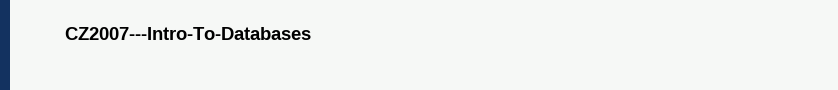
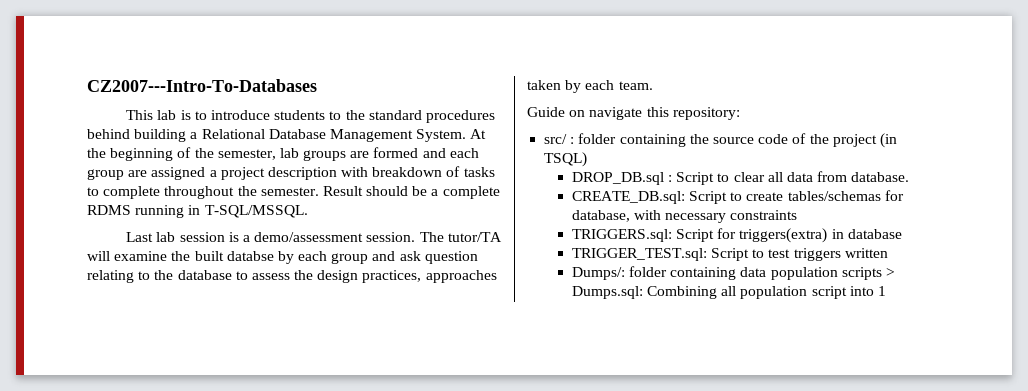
(311, 33) none -> [126,110,495,123] [87,129,487,142] [87,147,479,161] [87,166,495,180] [87,186,500,199] [87,205,308,218] [126,232,502,242] [87,251,478,264] [87,270,497,283] [527,80,653,93] [527,107,740,120] [544,133,897,148] [544,152,588,167] [571,171,910,185] [571,190,904,204] [571,210,798,223] [571,228,902,243] [571,248,888,261] [571,266,895,280] [571,286,886,299] // This lab is to introduce students to the standard procedures behind building a Relational Database Management System. At the beginning of the semester, lab groups are formed and each group are assigned a project description with breakdown of tasks to complete throughout the semester. Result should be a complete RDMS running in T-SQL/MSSQL. // Last lab session is a demo/assessment session. The tutor/TA will examine the built databse by each group and ask question relating to the database to assess the design practices, approaches taken by each team. // Guide on navigate this repository: // src/ : folder containing the source code of the project (in TSQL) // DROP_DB.sql : Script to clear all data from database. // CREATE_DB.sql: Script to create tables/schemas for database, with necessary constraints // TRIGGERS.sql: Script for triggers(extra) in database // TRIGGER_TEST.sql: Script to test triggers written // Dumps/: folder containing data population scripts > Dumps.sql: Combining all population script into 1

